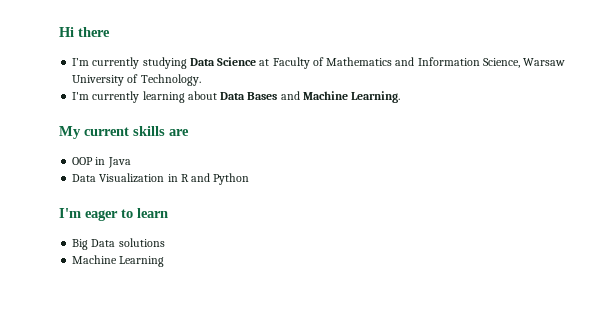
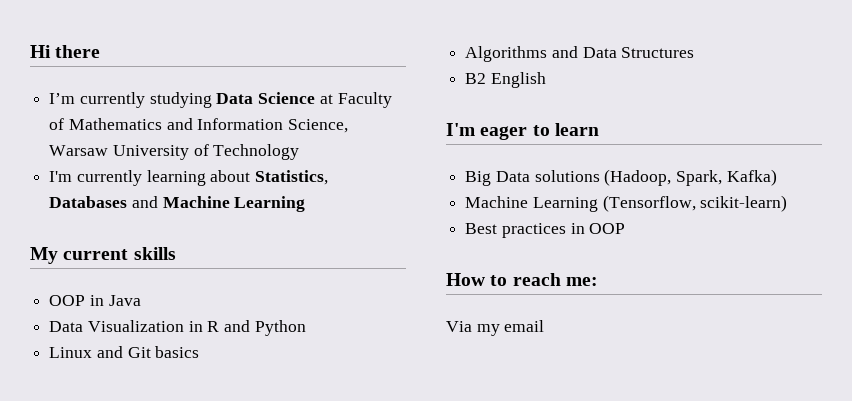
[140,74,201,86] Technology. -> [213,144,300,160] Technology
[220,92,278,100] Data Bases -> [255,170,329,185] [49,196,128,208] Statistics, Databases
[351,91,401,103] Learning. -> [234,196,306,212] Learning
[169,129,189,136] are -> (176, 253) none
(250, 179) none -> [49,346,200,358] [465,46,695,62] [465,72,546,88] // Linux and Git basics // Algorithms and Data Structures // B2 English
[72,255,165,267] // Machine Learning -> [604,169,777,186] [465,195,788,212] [465,223,626,238] [446,273,598,286] [446,320,545,336] (Hadoop, Spark, Kafka) // Machine Learning (Tensorflow, scikit-learn) // Best practices in OOP // How to reach me: // Via my email

